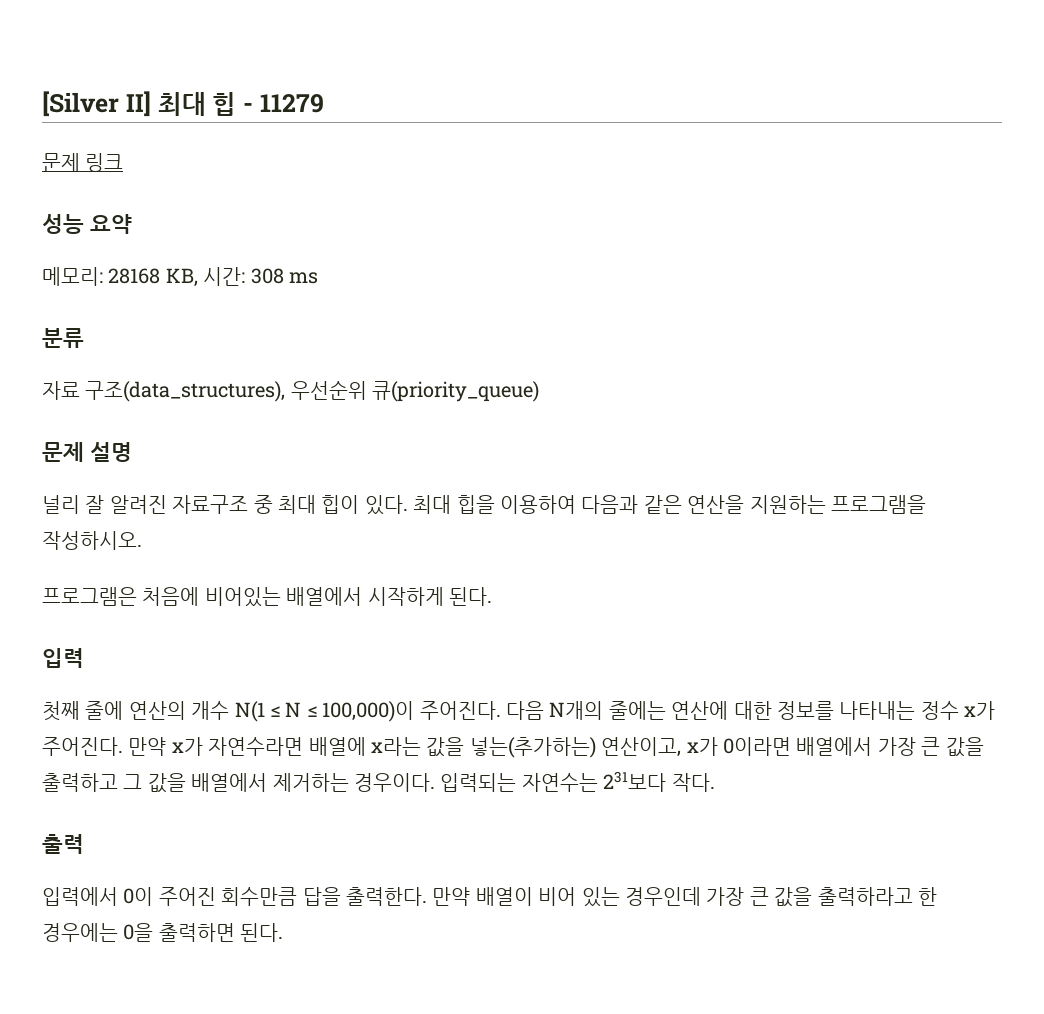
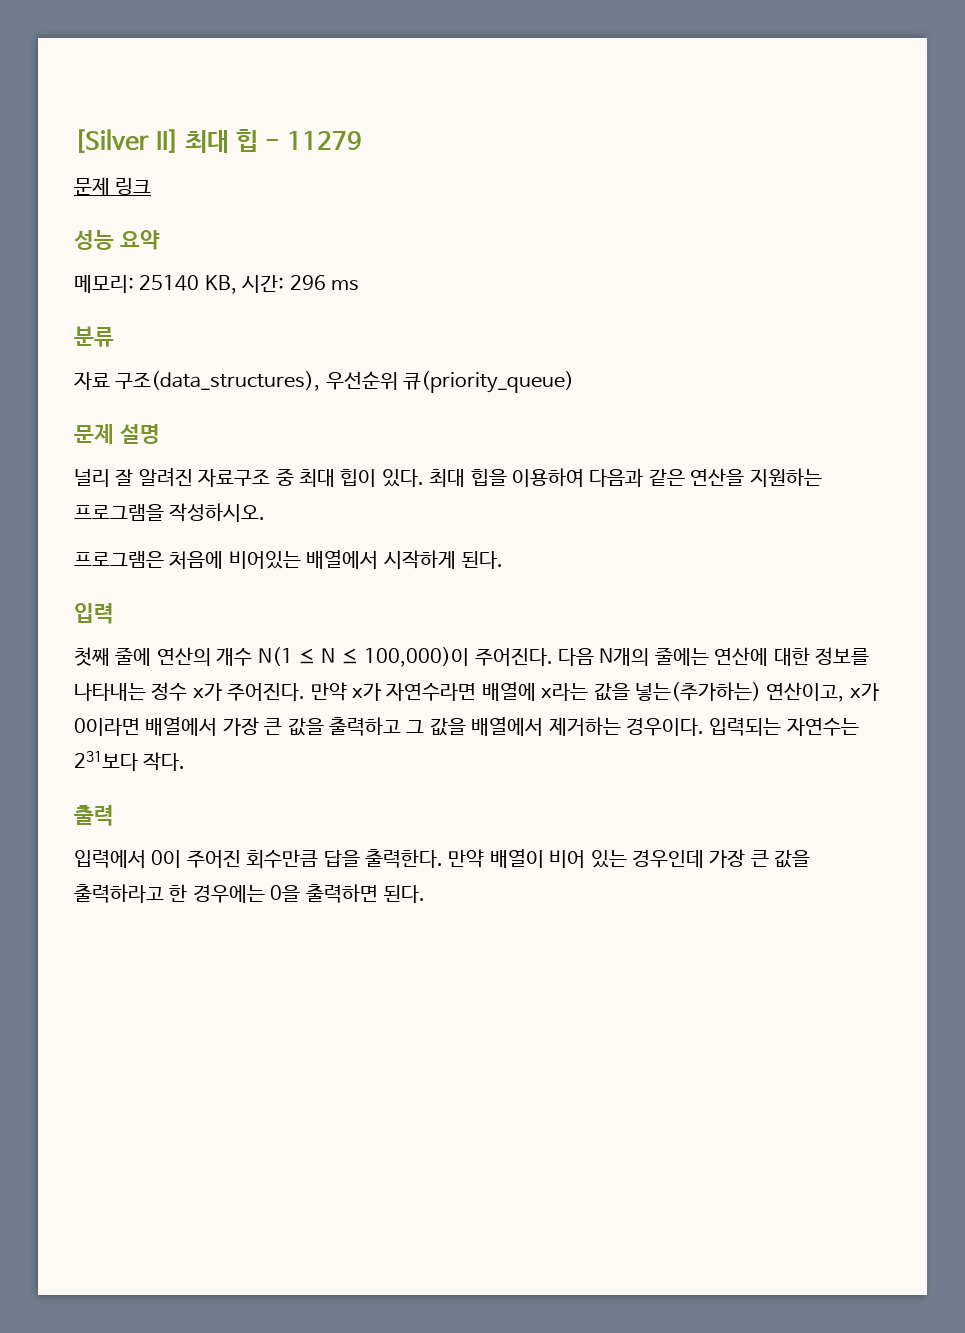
[108,268,161,284] 28168 -> [139,275,200,291] 25140
[250,268,284,284] 308 -> [289,275,326,290] 296

